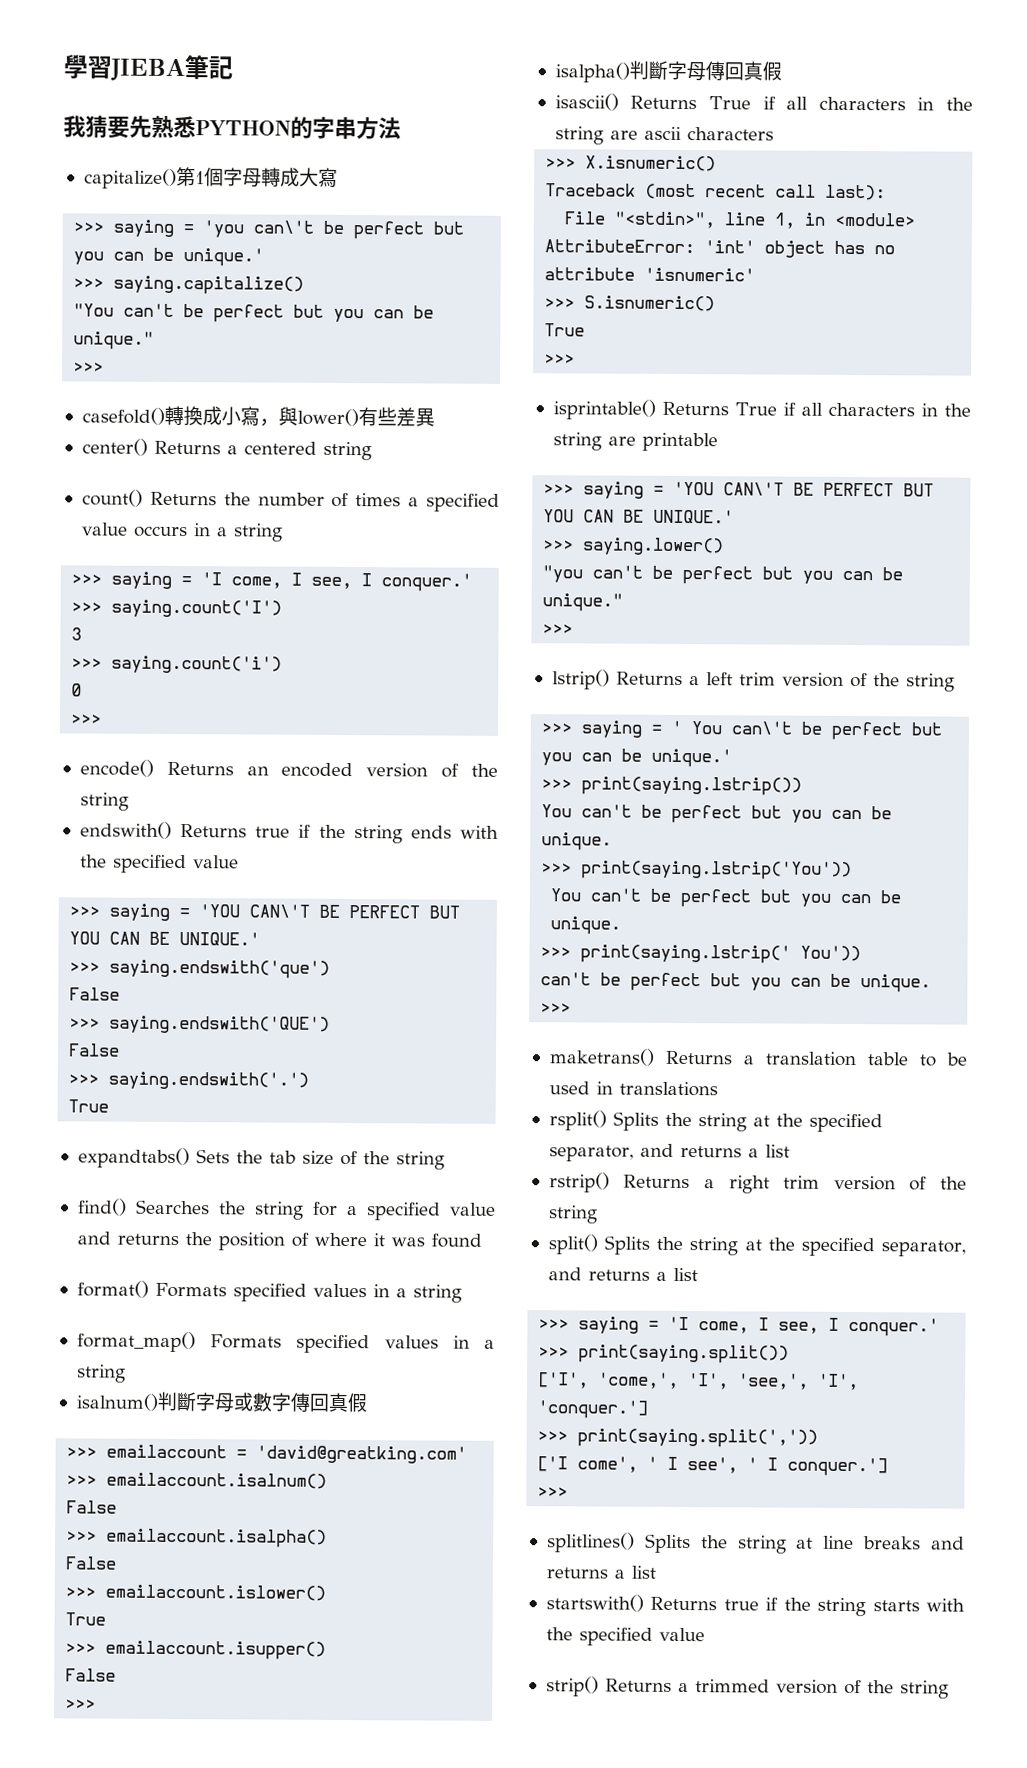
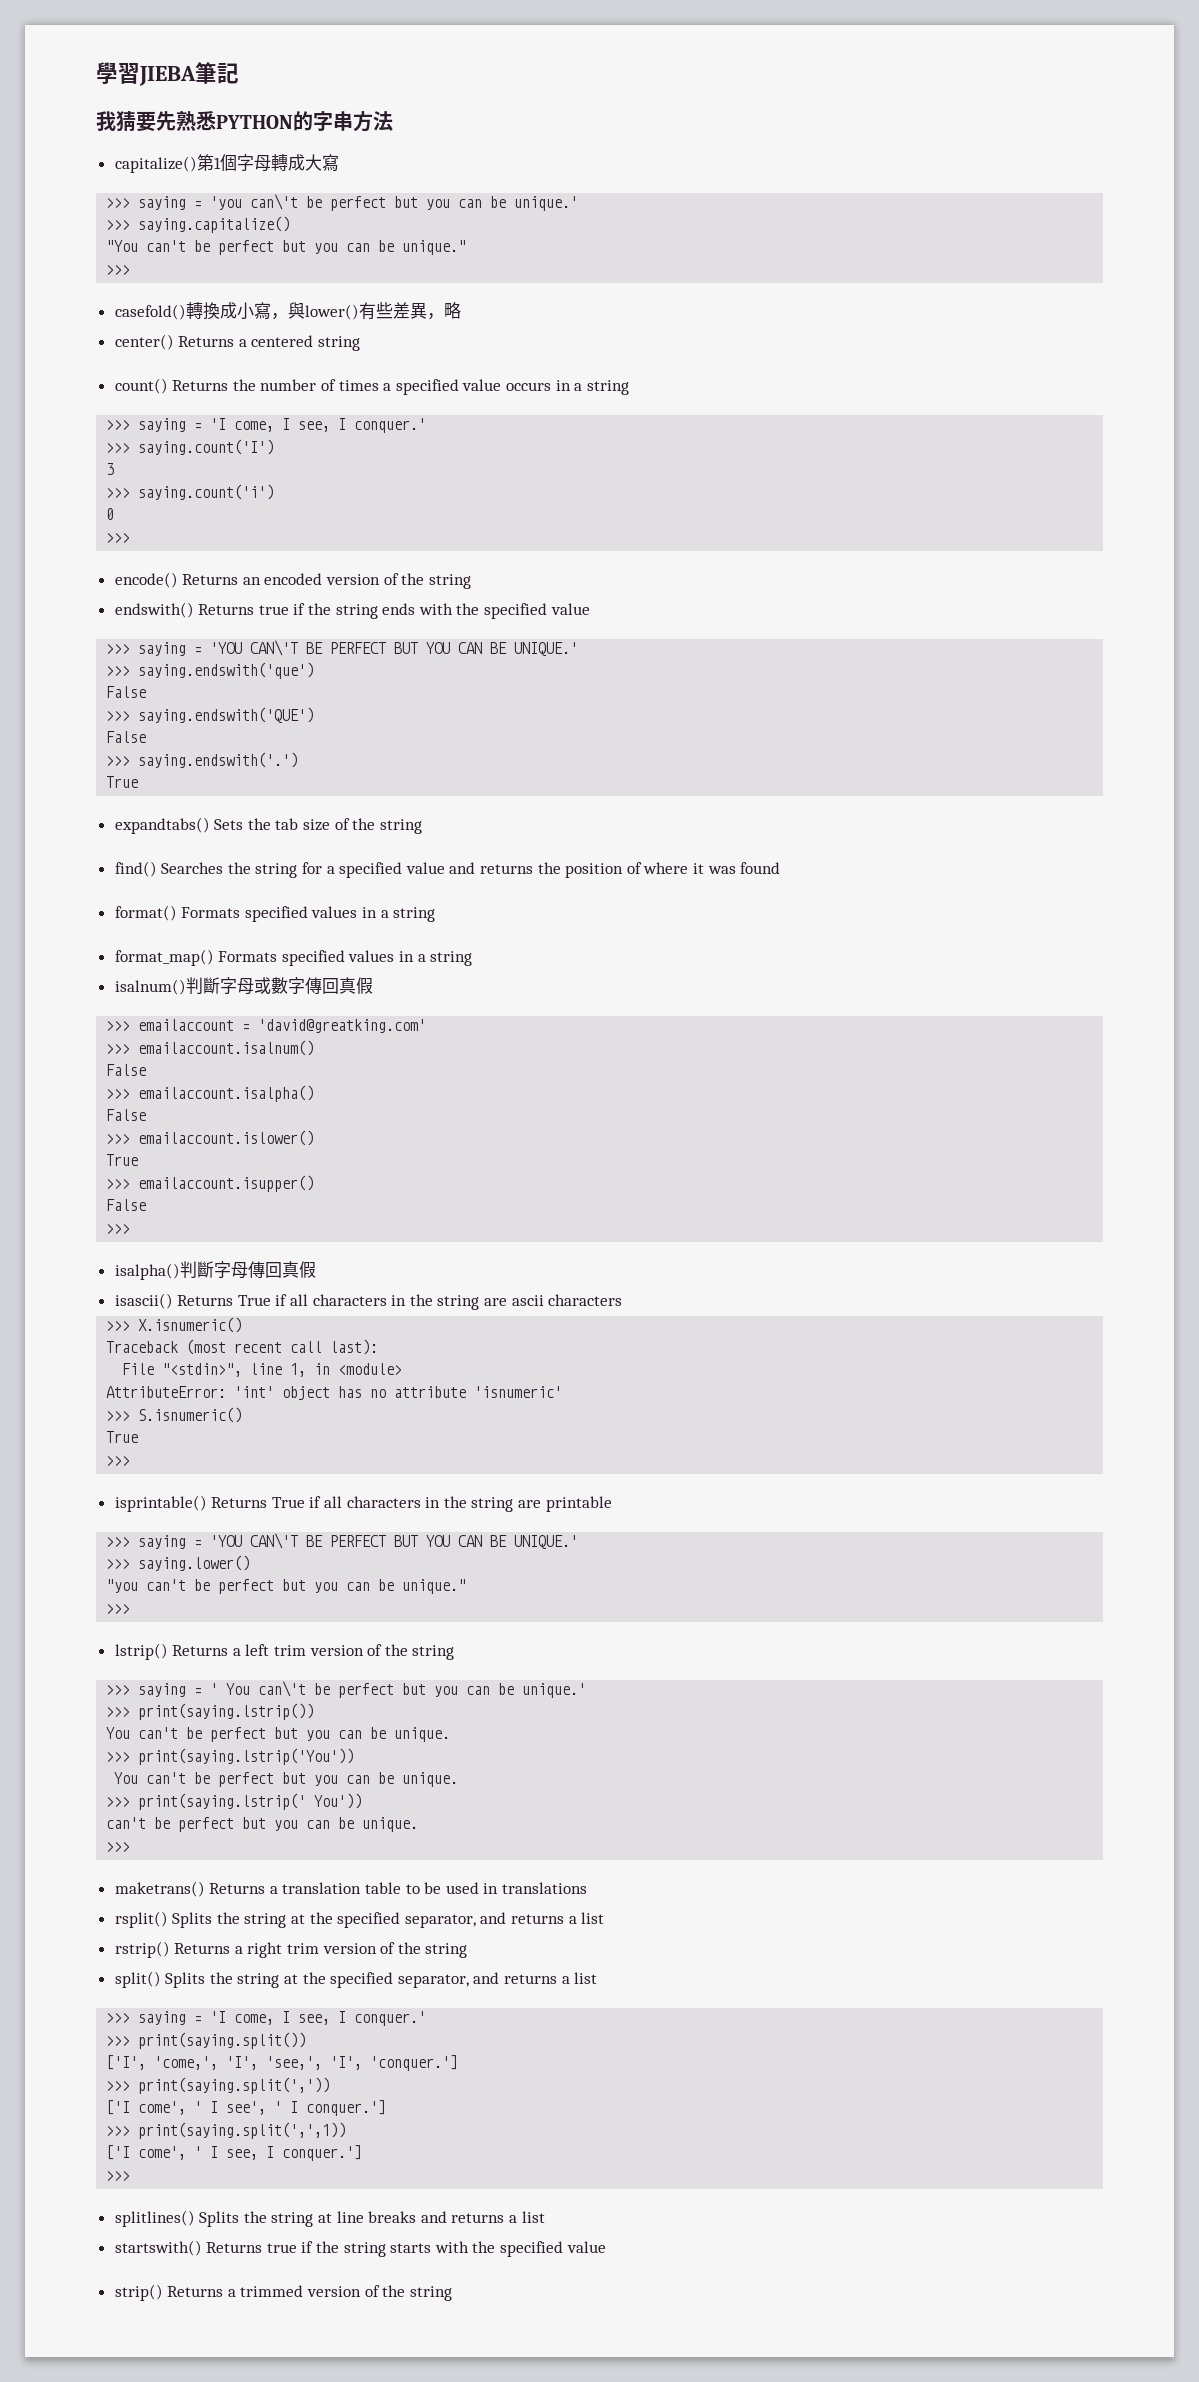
(435, 417) none -> [426,302,461,320] ，略
(889, 1467) none -> [106,2122,347,2139] [106,2145,363,2161] // >>> print(saying.split(',',1)) // ['I come', ' I see, I conquer.']

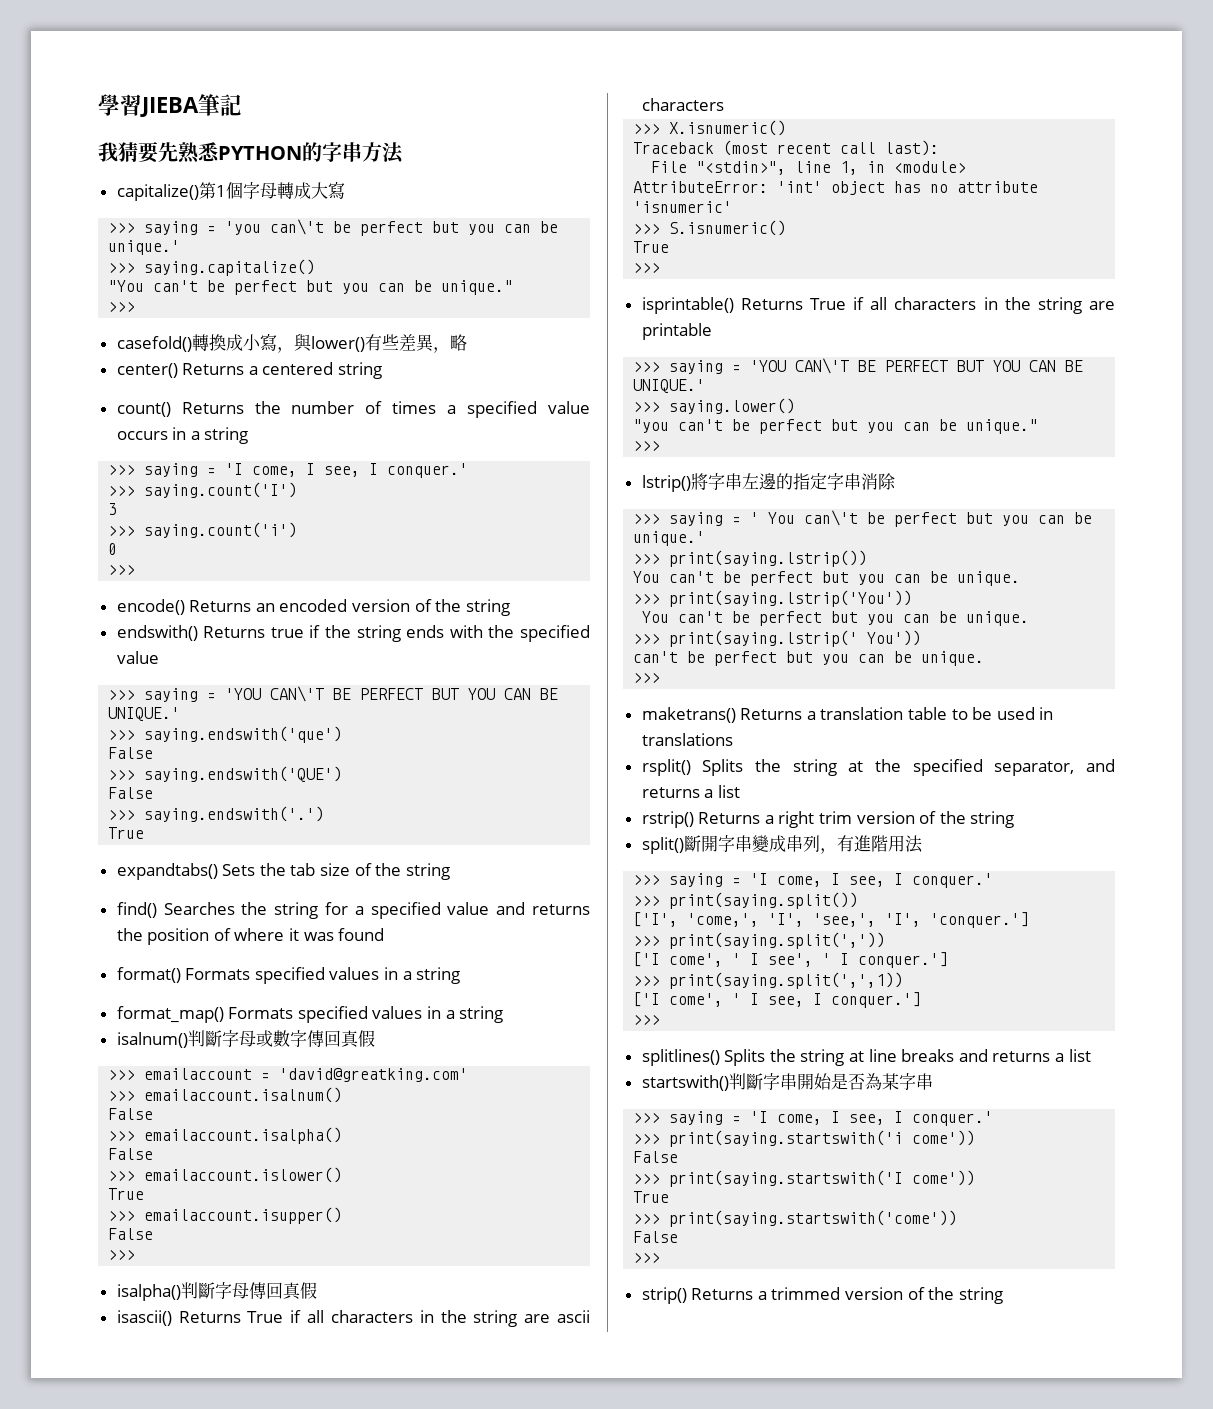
[172,1644,455,1660] Returns a left trim version of the string -> [690,473,896,490] 將字串左邊的指定字串消除
[165,1972,598,1988] Splits the string at the specified separator, and returns a list -> [683,835,923,854] 斷開字串變成串列，有進階用法
[206,2241,606,2257] Returns true if the string starts with the specified value -> [728,1073,933,1090] [633,1111,994,1126] [633,1130,976,1147] [633,1151,679,1163] [633,1170,976,1187] [633,1191,670,1203] [633,1210,958,1227] [633,1231,679,1243] [633,1253,661,1263] 判斷字串開始是否為某字串 // >>> saying = 'I come, I see, I conquer.' // >>> print(saying.startswith('i come')) // False // >>> print(saying.startswith('I come')) // True // >>> print(saying.startswith('come')) // False // >>>

